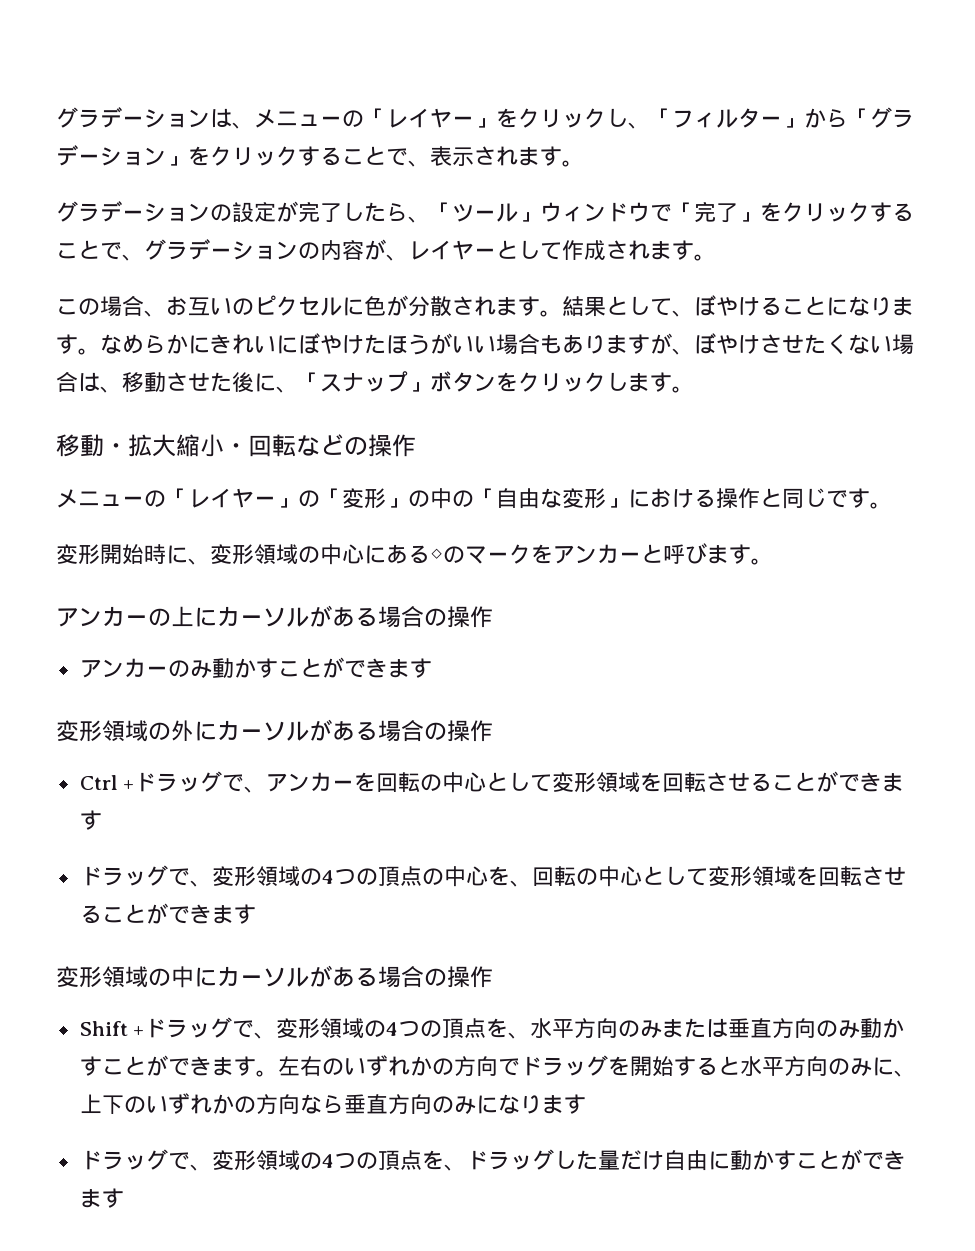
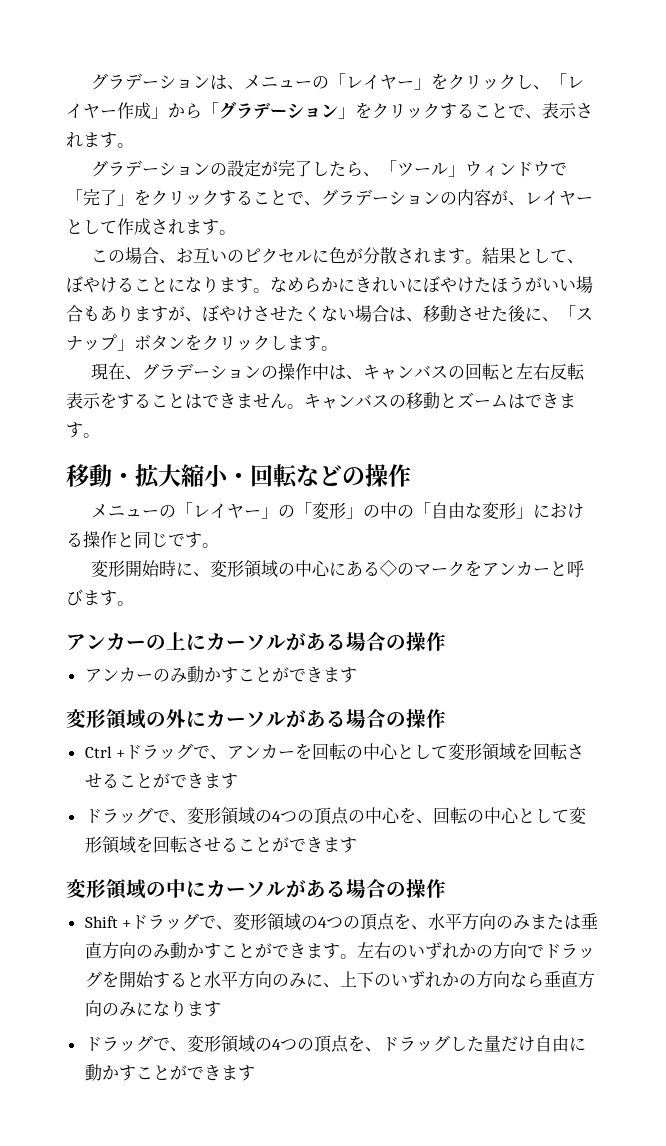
[672,108,782,128] フィルター -> [566,76,584,88] [66,102,151,119] レイヤー作成
(694, 389) none -> [90,363,585,381] [66,392,576,409] [66,422,100,438] // 現在、グラデーションの操作中は、キャンバスの回転と左右反転表示をすることはできません。キャンバスの移動とズームはできます。

